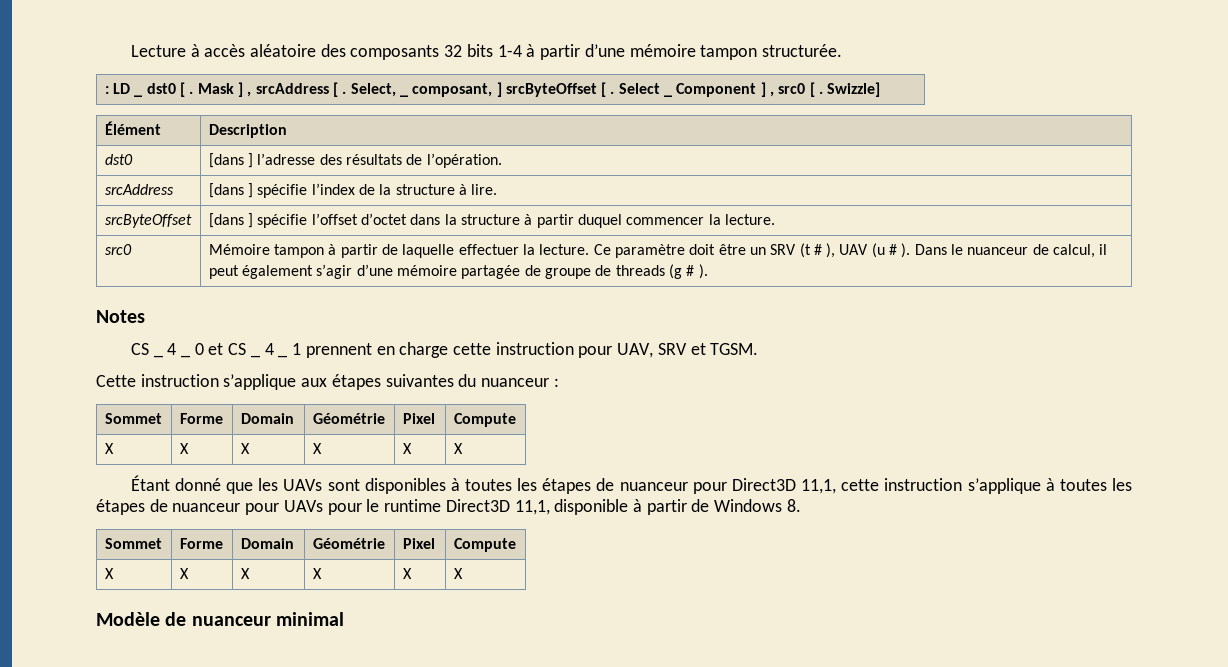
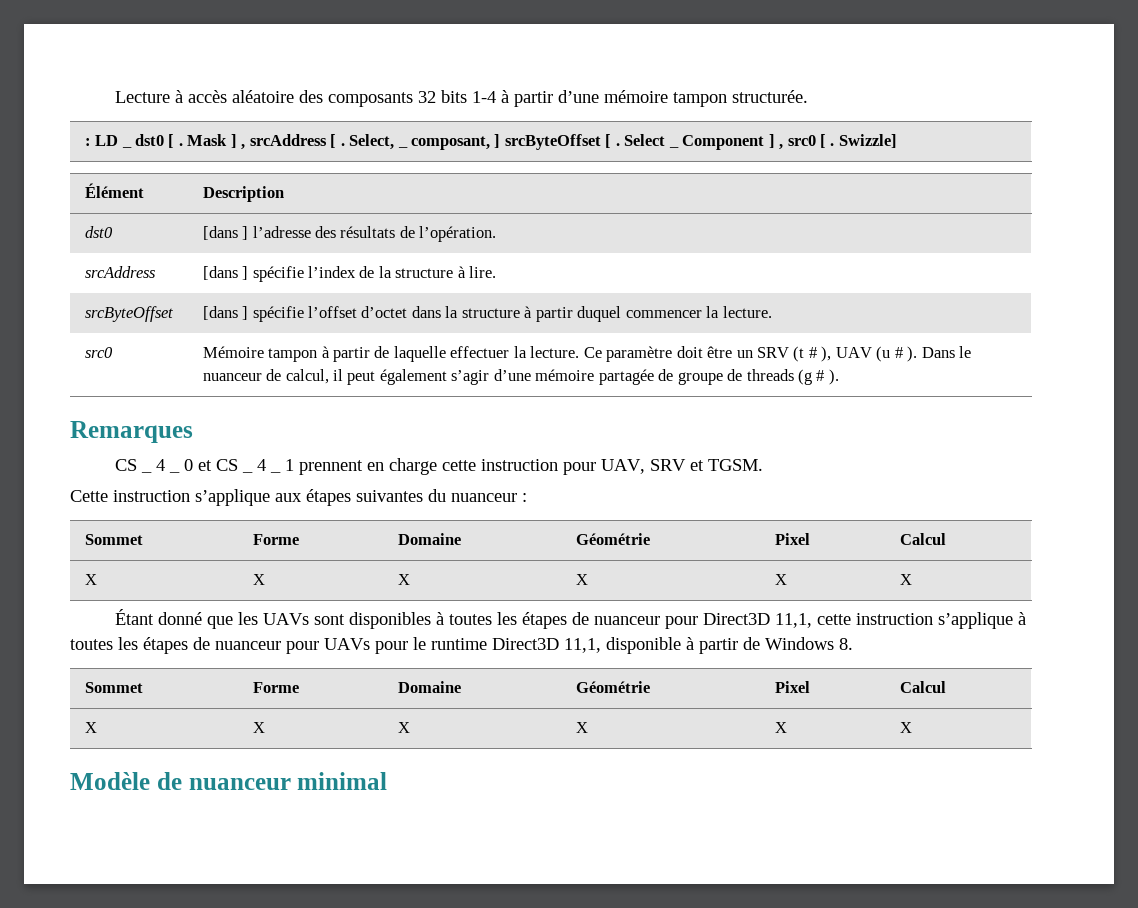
[96,310,145,323] Notes -> [70,421,193,443] Remarques
[240,413,294,424] [312,413,385,424] [402,413,435,424] [453,413,516,427] Domain | Géométrie | Pixel | Compute -> [397,533,461,545] [575,533,650,545] [774,533,810,545] [899,533,946,545] Domaine | Géométrie | Pixel | Calcul
[240,538,294,549] [312,538,385,549] [402,538,435,549] [453,538,516,552] Domain | Géométrie | Pixel | Compute -> [397,681,461,693] [575,681,650,693] [774,681,810,693] [899,681,946,693] Domaine | Géométrie | Pixel | Calcul

